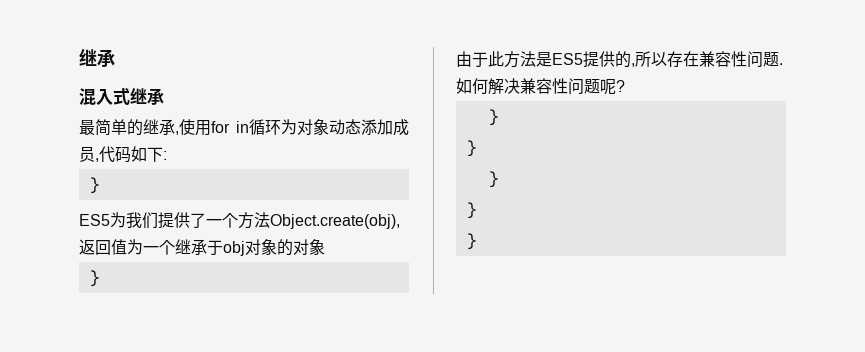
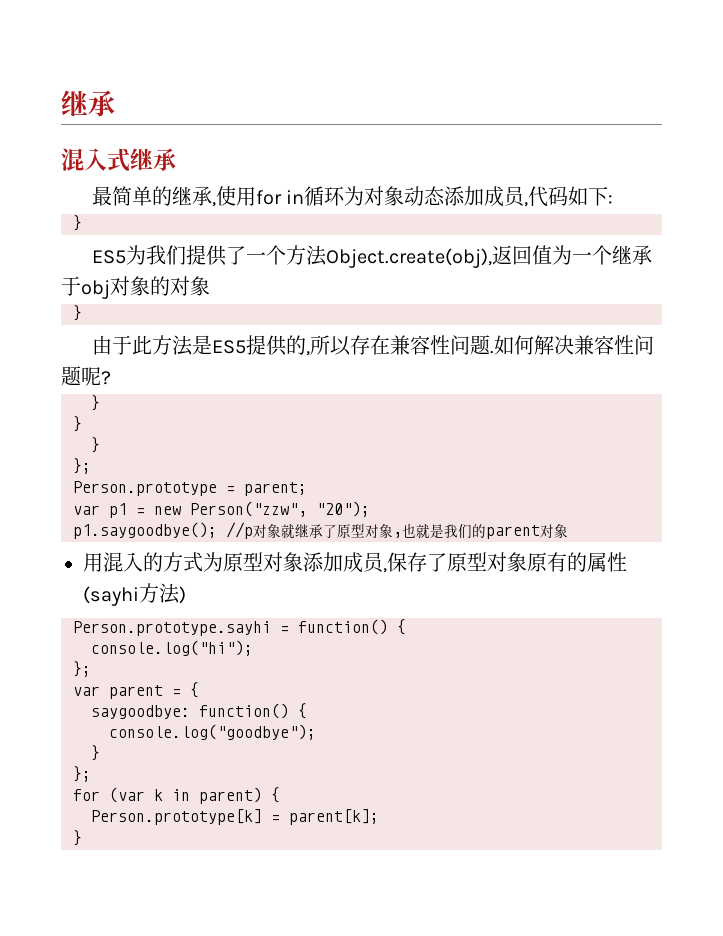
[465,202,477,219] } -> [73,458,91,474] [73,481,307,496] [73,501,370,518] [73,522,568,539] [83,552,627,573] [83,583,186,606] [73,619,406,636] [91,640,253,656] [73,661,91,677] [73,682,199,699] [91,703,307,719] [109,724,316,740] [91,745,100,761] [73,766,91,782] [73,787,280,804] [91,809,379,825] }; // Person.prototype = parent; // var p1 = new Person("zzw", "20"); // p1.saygoodbye(); //p对象就继承了原型对象,也就是我们的parent对象 // 用混入的方式为原型对象添加成员,保存了原型对象原有的属性(sayhi方法) // Person.prototype.sayhi = function() { // console.log("hi"); // }; // var parent = { // saygoodbye: function() { // console.log("goodbye"); // } // }; // for (var k in parent) { // Person.prototype[k] = parent[k];

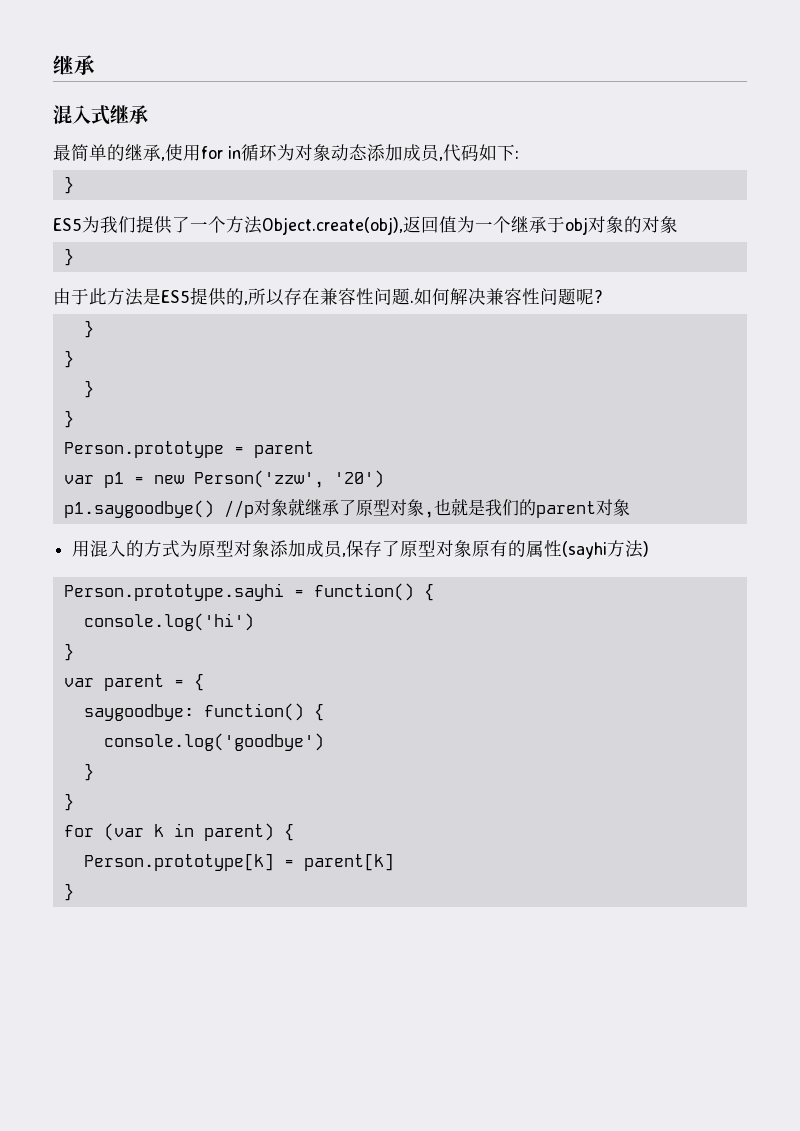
[73,458,91,474] }; -> [63,410,74,428] }
[244,482,307,496] parent; -> [253,441,314,458] parent
[190,501,370,517] [73,522,217,539] Person("zzw", "20"); // p1.saygoodbye(); -> [193,470,384,488] [63,500,214,518] Person('zzw', '20') // p1.saygoodbye()
[91,640,253,656] [73,661,91,677] console.log("hi"); // }; -> [83,613,254,631] [63,643,74,661] console.log('hi') // }
[109,724,316,740] [91,745,100,761] [73,766,91,782] console.log("goodbye"); // } // }; -> [103,733,324,751] [83,763,94,781] [63,793,74,811] console.log('goodbye') // } // }
[289,809,379,825] parent[k]; -> [303,853,394,871] parent[k]

